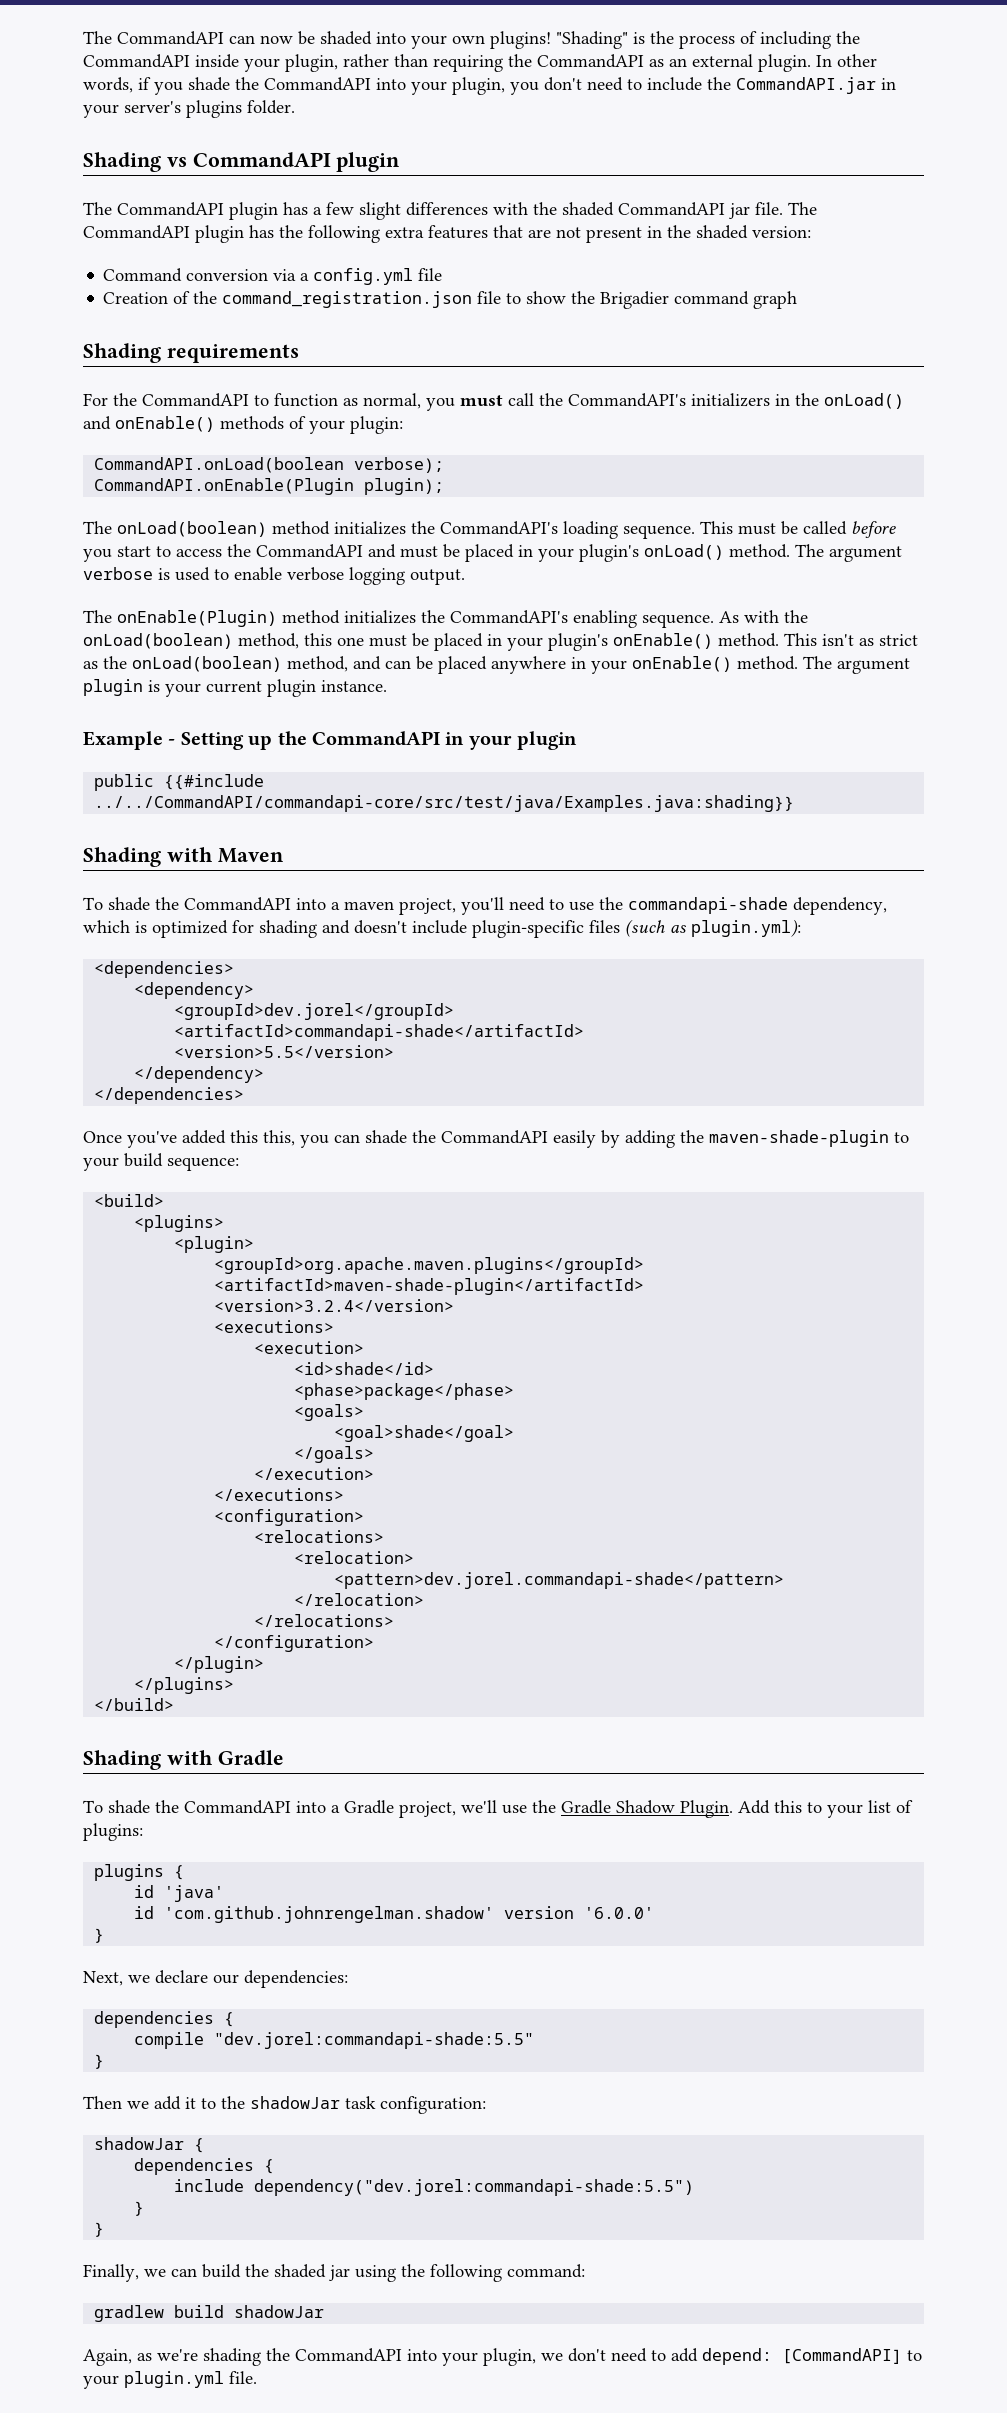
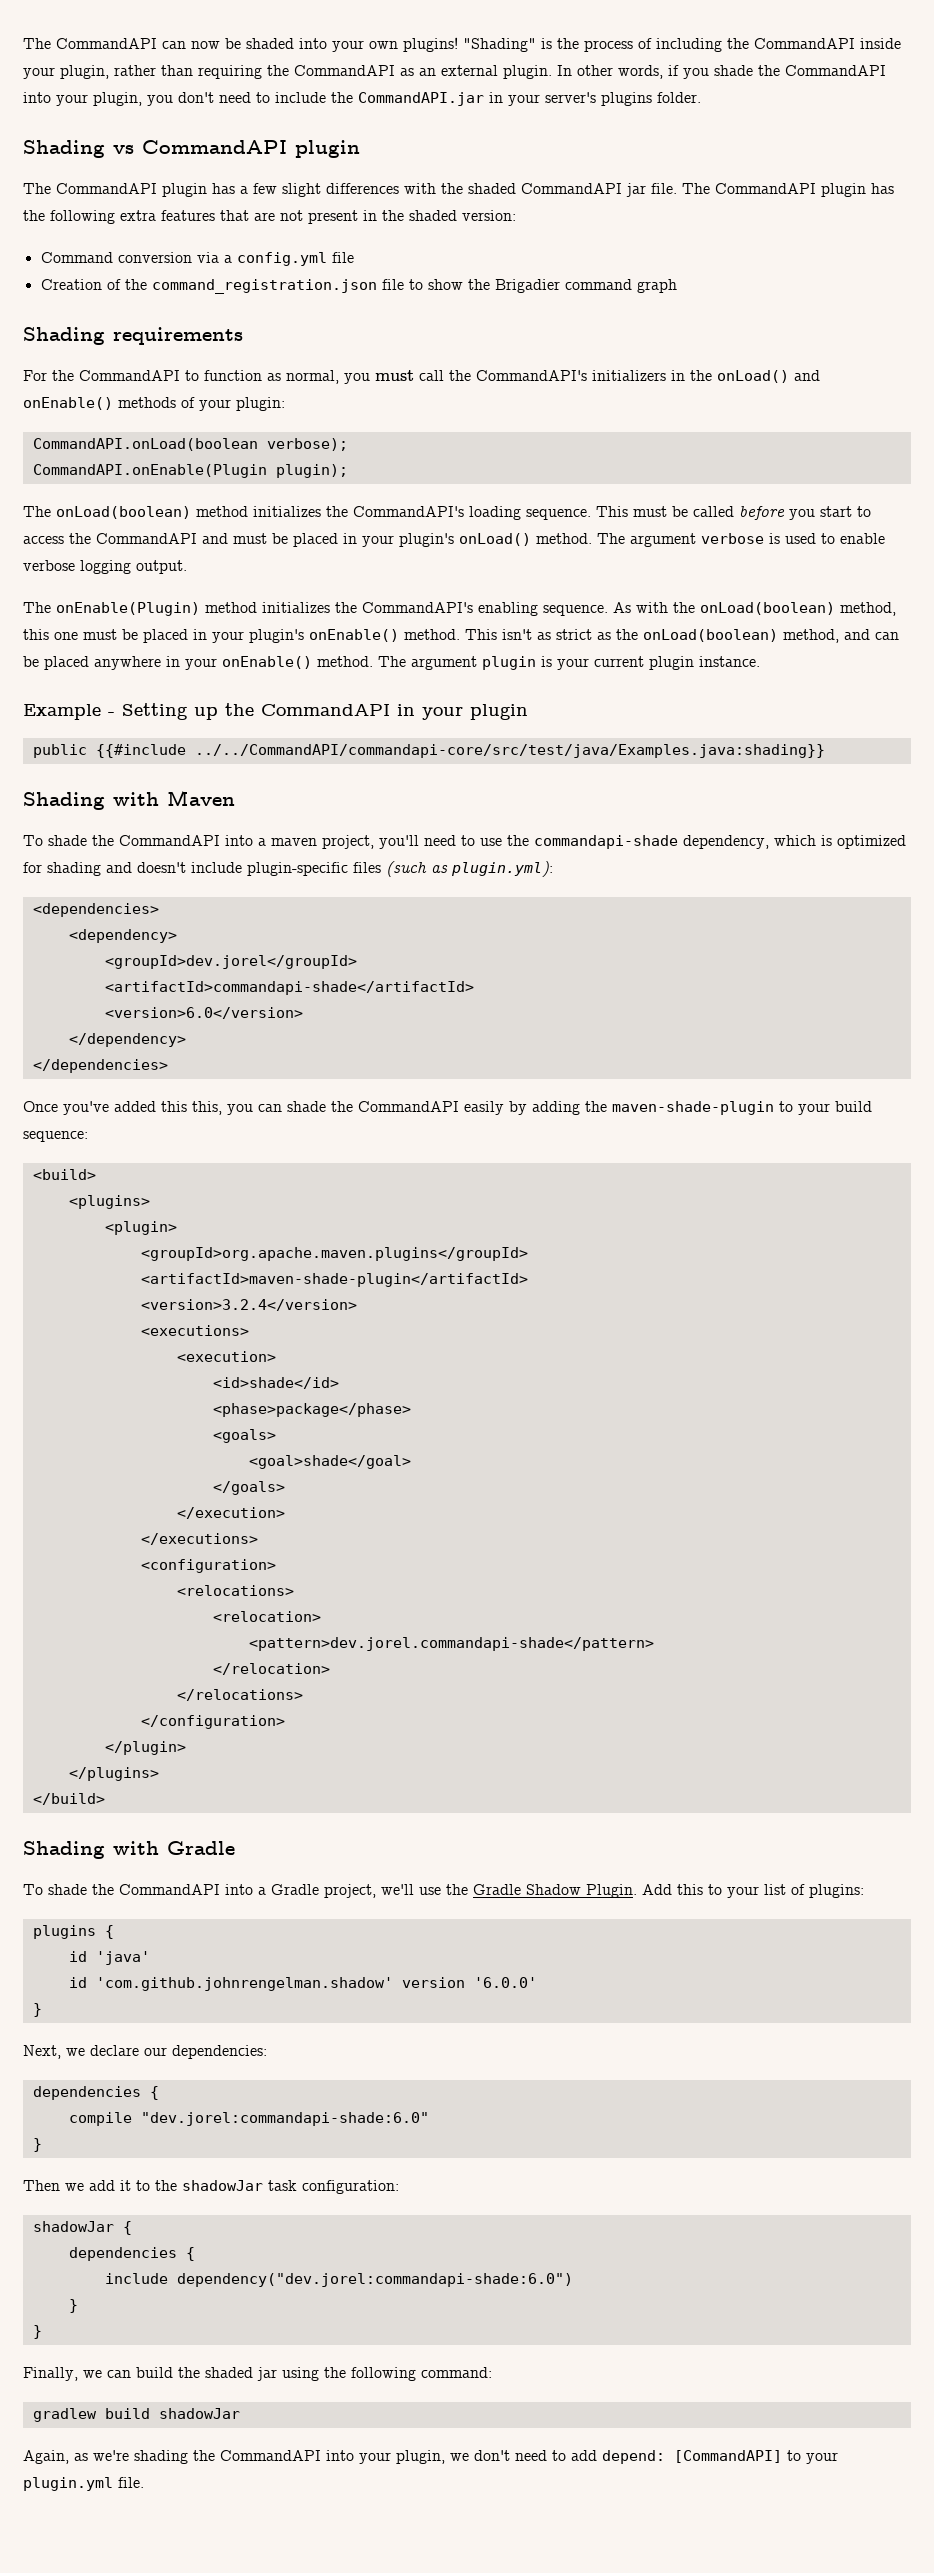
[174,1045,395,1058] <version>5.5</version> -> [104,1007,303,1019] <version>6.0</version>
[214,2032,535,2049] "dev.jorel:commandapi-shade:5.5" -> [140,2112,429,2126] "dev.jorel:commandapi-shade:6.0"
[254,2179,695,2196] dependency("dev.jorel:commandapi-shade:5.5") -> [176,2273,573,2287] dependency("dev.jorel:commandapi-shade:6.0")

